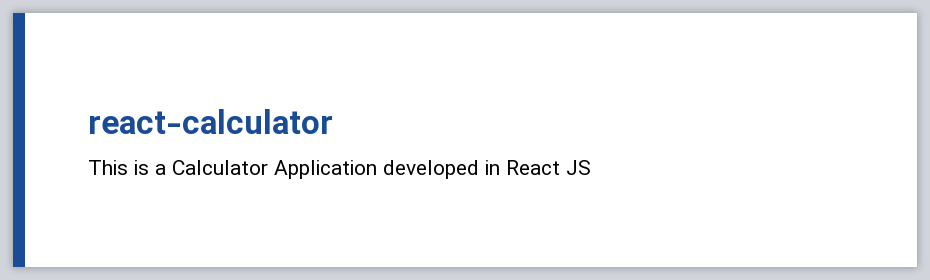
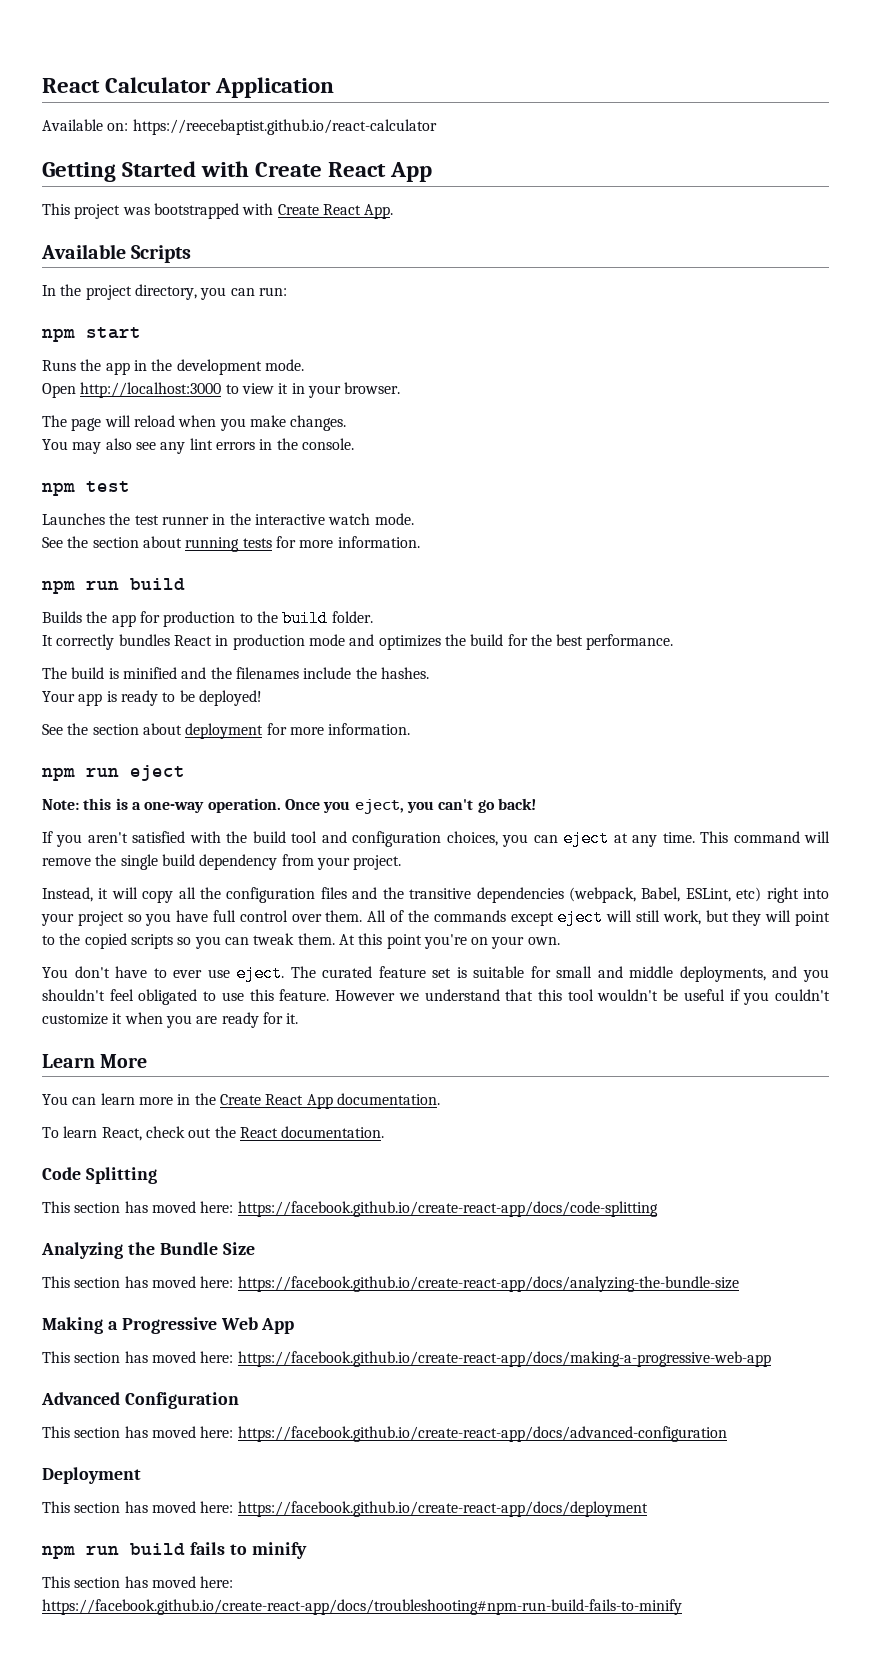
[88,109,333,134] [88,160,591,179] react-calculator // This is a Calculator Application developed in React JS -> [42,77,335,98] [42,119,437,135] [42,161,433,182] [42,203,394,219] [41,244,192,263] [42,284,287,300] [42,327,141,342] [42,359,304,375] [42,382,401,398] [42,415,347,431] [42,438,354,454] [42,481,130,496] [42,513,414,525] [42,536,420,552] [42,578,185,594] [42,610,373,627] [42,634,674,650] [42,667,429,679] [42,690,262,706] [42,723,411,739] [42,765,185,781] [42,798,536,814] [42,830,831,847] [42,854,402,870] [42,887,829,903] [41,909,831,926] [42,933,560,949] [42,965,829,982] [42,989,830,1005] [42,1012,299,1028] [42,1054,148,1068] [42,1093,440,1109] [42,1126,385,1141] [42,1167,157,1184] [42,1201,658,1217] [41,1242,255,1259] [42,1276,739,1292] [42,1317,295,1334] [42,1351,771,1367] [41,1392,239,1409] [42,1426,727,1442] [42,1467,141,1484] [42,1501,648,1517] [42,1542,307,1559] [42,1576,234,1588] [42,1599,682,1615] React Calculator Application // Available on: https://reecebaptist.github.io/react-calculator // Getting Started with Create React App // This project was bootstrapped with Create React App. // Available Scripts // In the project directory, you can run: // npm start // Runs the app in the development mode. // Open http://localhost:3000 to view it in your browser. // The page will reload when you make changes. // You may also see any lint errors in the console. // npm test // Launches the test runner in the interactive watch mode. // See the section about running tests for more information. // npm run build // Builds the app for production to the build folder. // It correctly bundles React in production mode and optimizes the build for the best performance. // The build is minified and the filenames include the hashes. // Your app is ready to be deployed! // See the section about deployment for more information. // npm run eject // Note: this is a one-way operation. Once you eject, you can't go back! // If you aren't satisfied with the build tool and configuration choices, you can eject at any time. This command will remove the single build dependency from your project. // Instead, it will copy all the configuration files and the transitive dependencies (webpack, Babel, ESLint, etc) right into your project so you have full control over them. All of the commands except eject will still work, but they will point to the copied scripts so you can tweak them. At this point you're on your own. // You don't have to ever use eject. The curated feature set is suitable for small and middle deployments, and you shouldn't feel obligated to use this feature. However we understand that this tool wouldn't be useful if you couldn't customize it when you are ready for it. // Learn More // You can learn more in the Create React App documentation. // To learn React, check out the React documentation. // Code Splitting // This section has moved here: https://facebook.github.io/create-react-app/docs/code-splitting // Analyzing the Bundle Size // This section has moved here: https://facebook.github.io/create-react-app/docs/analyzing-the-bundle-size // Making a Progressive Web App // This section has moved here: https://facebook.github.io/create-react-app/docs/making-a-progressive-web-app // Advanced Configuration // This section has moved here: https://facebook.github.io/create-react-app/docs/advanced-configuration // Deployment // This section has moved here: https://facebook.github.io/create-react-app/docs/deployment // npm run build fails to minify // This section has moved here: https://facebook.github.io/create-react-app/docs/troubleshooting#npm-run-build-fails-to-minify

